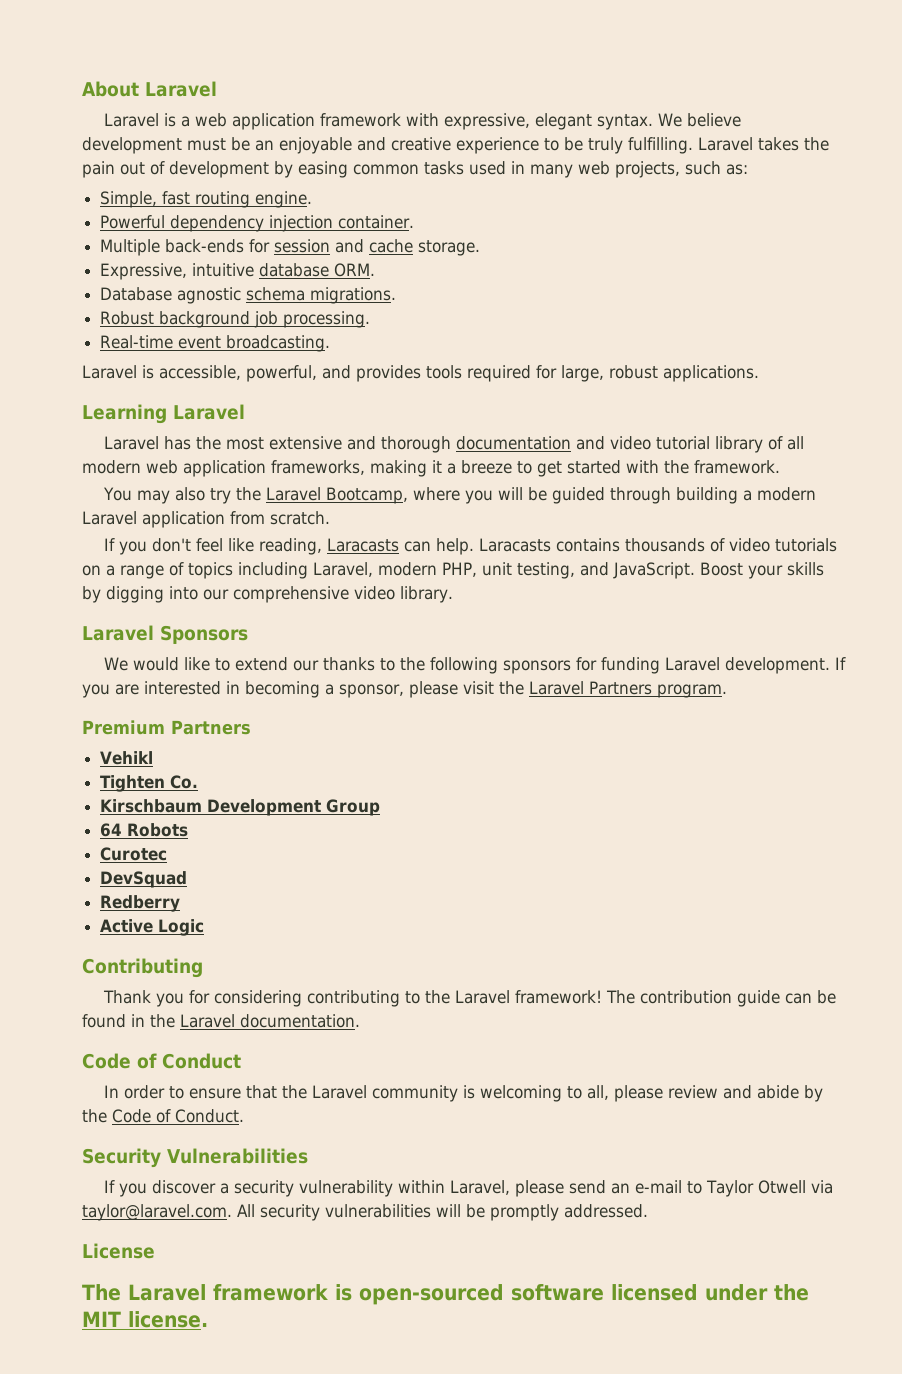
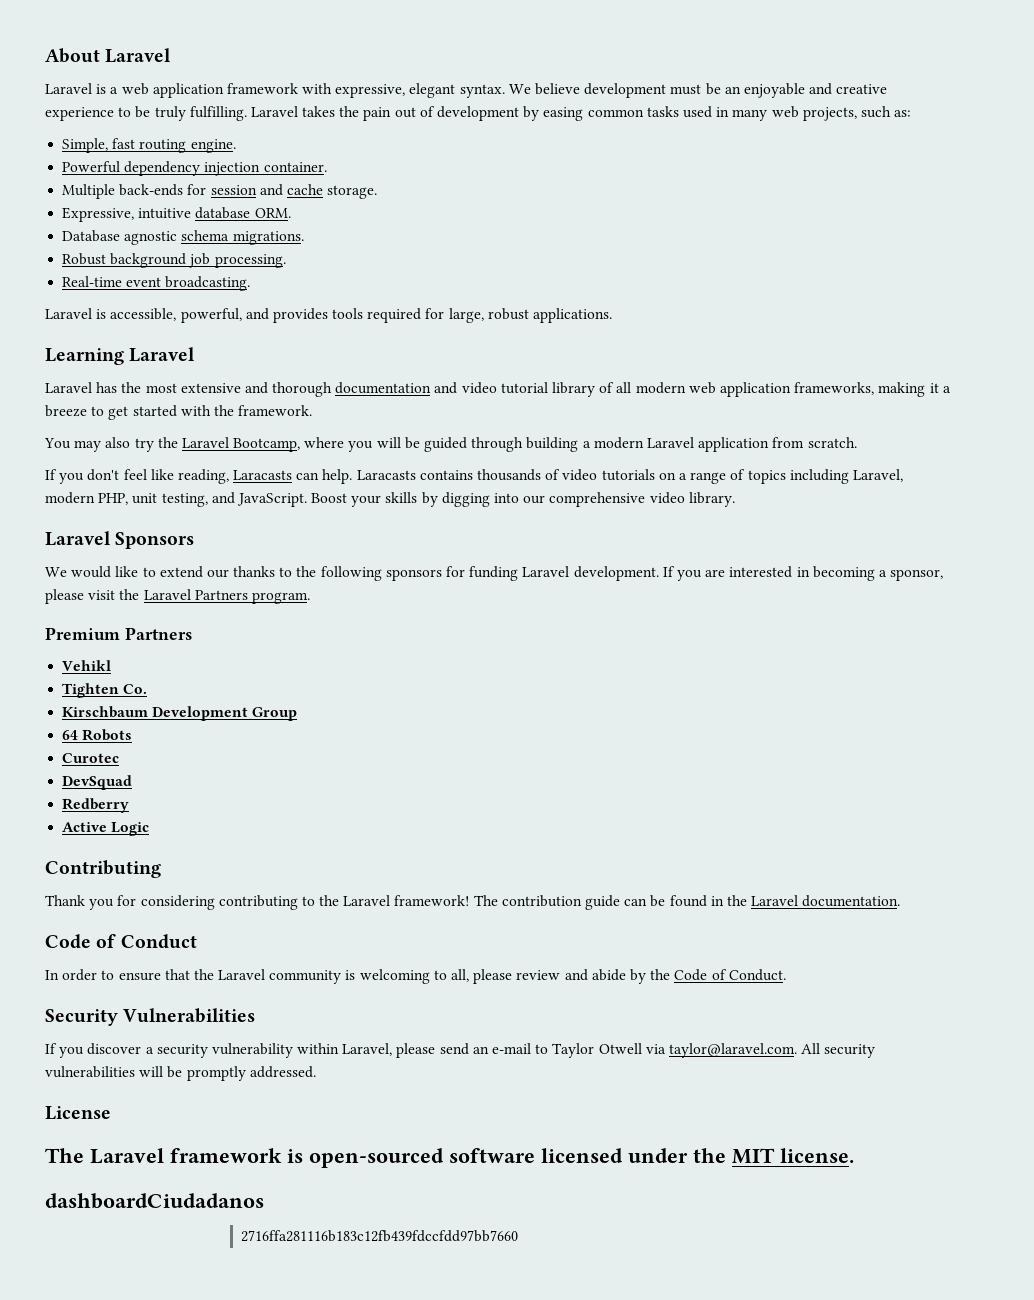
(208, 1319) none -> [45,1193,264,1209] [241,1230,519,1242] // dashboardCiudadanos // 2716ffa281116b183c12fb439fdccfdd97bb7660

